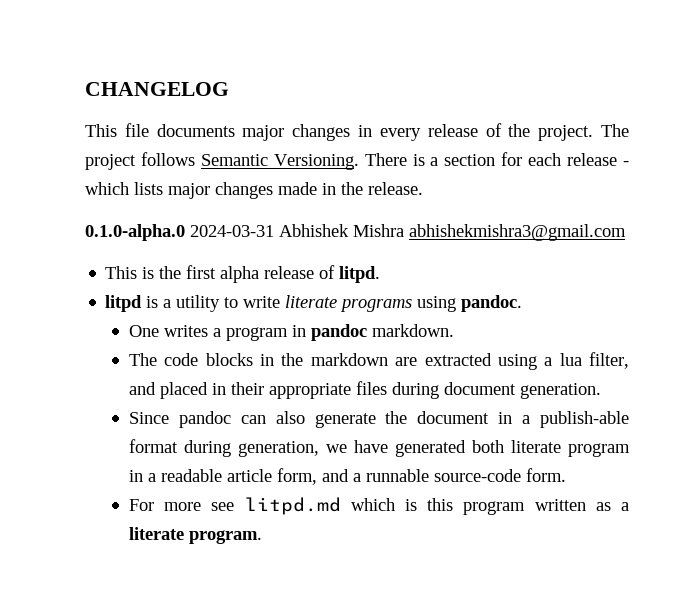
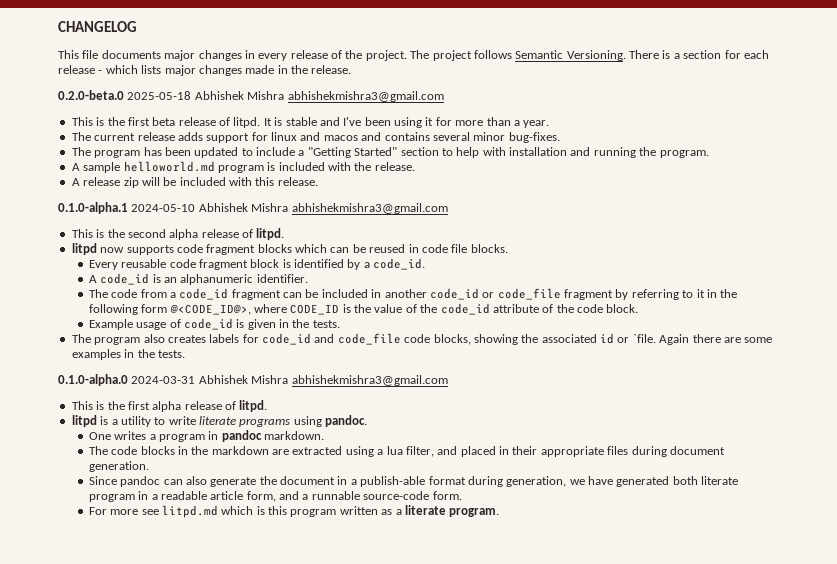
(423, 188) none -> [58,90,444,102] [71,117,550,128] [71,132,560,143] [71,147,709,158] [71,161,415,173] [71,177,318,188] [58,202,448,214] [71,228,285,240] [71,243,508,255] [88,258,426,270] [88,273,308,285] [88,288,738,300] [88,303,639,315] [88,318,340,330] [71,333,773,345] [71,349,185,360] // 0.2.0-beta.0 2025-05-18 Abhishek Mishra abhishekmishra3@gmail.com // This is the first beta release of litpd. It is stable and I've been using it for more than a year. // The current release adds support for linux and macos and contains several minor bug-fixes. // The program has been updated to include a "Getting Started" section to help with installation and running the program. // A sample helloworld.md program is included with the release. // A release zip will be included with this release. // 0.1.0-alpha.1 2024-05-10 Abhishek Mishra abhishekmishra3@gmail.com // This is the second alpha release of litpd. // litpd now supports code fragment blocks which can be reused in code file blocks. // Every reusable code fragment block is identified by a code_id. // A code_id is an alphanumeric identifier. // The code from a code_id fragment can be included in another code_id or code_file fragment by referring to it in the following form @<CODE_ID@>, where CODE_ID is the value of the code_id attribute of the code block. // Example usage of code_id is given in the tests. // The program also creates labels for code_id and code_file code blocks, showing the associated id or `file. Again there are some examples in the tests.

